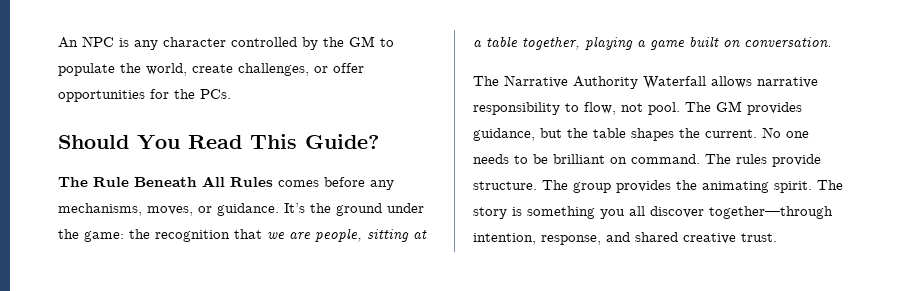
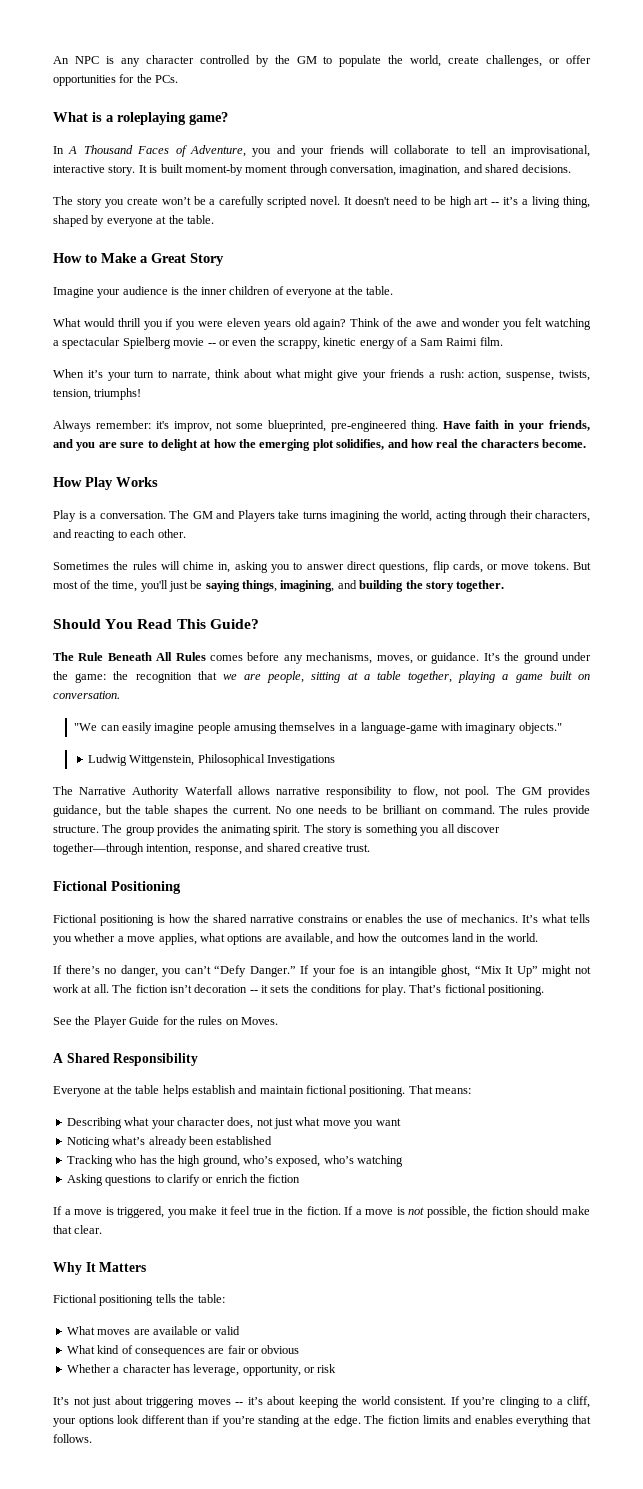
(231, 94) none -> [53,112,228,125] [53,145,590,157] [53,164,571,176] [53,196,591,208] [53,215,214,227] [53,253,224,266] [53,286,394,298] [53,318,592,330] [53,337,503,349] [53,369,590,381] [53,388,142,400] [53,420,591,432] [53,439,587,451] [53,477,158,490] [53,510,590,522] [53,529,186,541] [53,561,591,573] [53,580,505,592] // What is a roleplaying game? // In A Thousand Faces of Adventure, you and your friends will collaborate to tell an improvisational, interactive story. It is built moment-by moment through conversation, imagination, and shared decisions. // The story you create won’t be a carefully scripted novel. It doesn't need to be high art -- it’s a living thing, shaped by everyone at the table. // How to Make a Great Story // Imagine your audience is the inner children of everyone at the table. // What would thrill you if you were eleven years old again? Think of the awe and wonder you felt watching a spectacular Spielberg movie -- or even the scrappy, kinetic energy of a Sam Raimi film. // When it’s your turn to narrate, think about what might give your friends a rush: action, suspense, twists, tension, triumphs! // Always remember: it's improv, not some blueprinted, pre-engineered thing. Have faith in your friends, and you are sure to delight at how the emerging plot solidifies, and how real the characters become. // How Play Works // Play is a conversation. The GM and Players take turns imagining the world, acting through their characters, and reacting to each other. // Sometimes the rules will chime in, asking you to answer direct questions, flip cards, or move tokens. But most of the time, you'll just be saying things, imagining, and building the story together.
(832, 42) none -> [74,722,562,734] [87,754,335,766] // "We can easily imagine people amusing themselves in a language-game with imaginary objects." // Ludwig Wittgenstein, Philosophical Investigations
(777, 237) none -> [53,881,181,894] [53,914,590,926] [53,933,538,945] [53,965,592,977] [53,984,544,996] [53,1016,278,1028] [53,1053,199,1066] [53,1085,472,1097] [66,1117,401,1129] [66,1136,273,1148] [66,1155,404,1167] [66,1174,301,1186] [53,1206,591,1218] [53,1225,103,1234] [53,1262,147,1275] [53,1294,225,1306] [66,1326,240,1335] [66,1345,300,1357] [66,1364,337,1376] [53,1396,590,1408] [53,1415,591,1427] [53,1434,92,1443] // Fictional Positioning // Fictional positioning is how the shared narrative constrains or enables the use of mechanics. It’s what tells you whether a move applies, what options are available, and how the outcomes land in the world. // If there’s no danger, you can’t “Defy Danger.” If your foe is an intangible ghost, “Mix It Up” might not work at all. The fiction isn’t decoration -- it sets the conditions for play. That’s fictional positioning. // See the Player Guide for the rules on Moves. // A Shared Responsibility // Everyone at the table helps establish and maintain fictional positioning. That means: // Describing what your character does, not just what move you want // Noticing what’s already been established // Tracking who has the high ground, who’s exposed, who’s watching // Asking questions to clarify or enrich the fiction // If a move is triggered, you make it feel true in the fiction. If a move is not possible, the fiction should make that clear. // Why It Matters // Fictional positioning tells the table: // What moves are available or valid // What kind of consequences are fair or obvious // Whether a character has leverage, opportunity, or risk // It’s not just about triggering moves -- it’s about keeping the world consistent. If you’re clinging to a cliff, your options look different than if you’re standing at the edge. The fiction limits and enables everything that follows.

